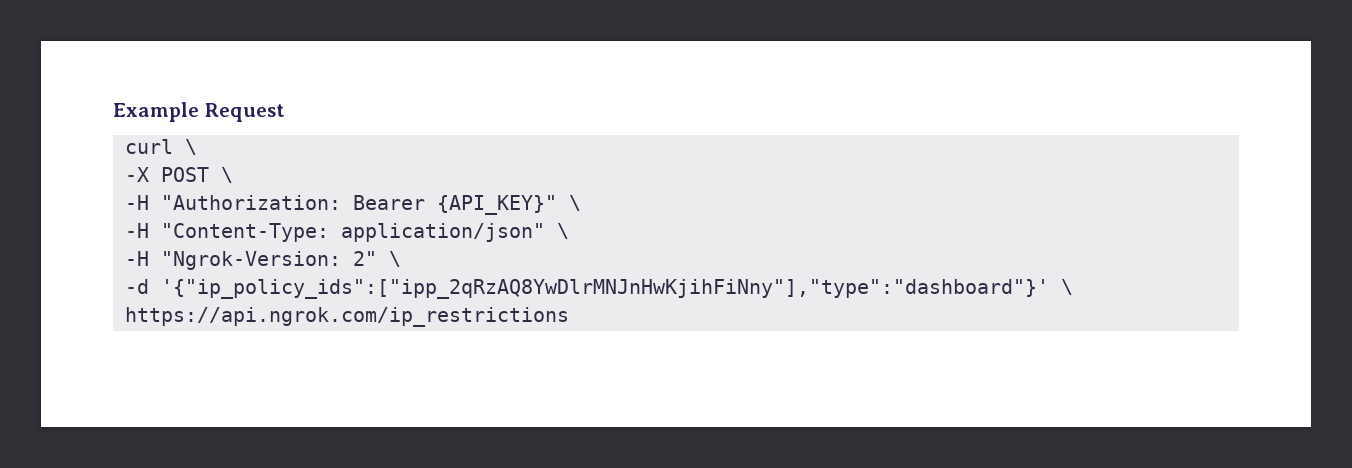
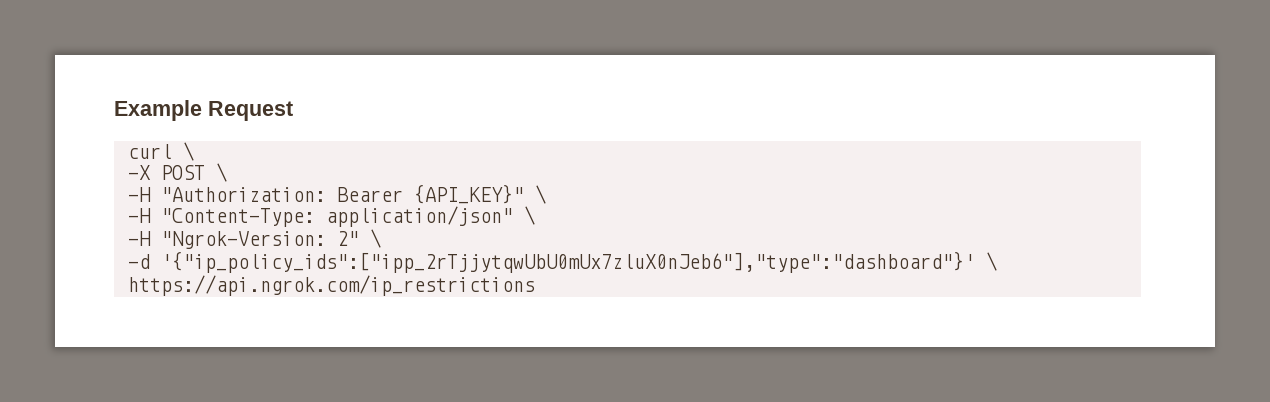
[161,279,1050,299] '{"ip_policy_ids":["ipp_2qRzAQ8YwDlrMNJnHwKjihFiNny"],"type":"dashboard"}' -> [160,251,975,273] '{"ip_policy_ids":["ipp_2rTjjytqwUbU0mUx7zluX0nJeb6"],"type":"dashboard"}'

